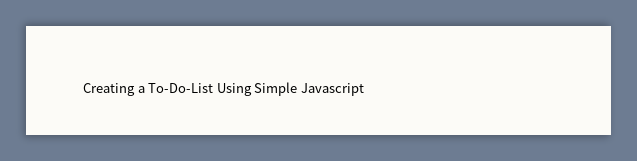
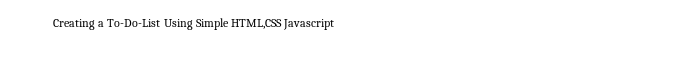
(298, 89) none -> [231,19,283,29] HTML,CSS

